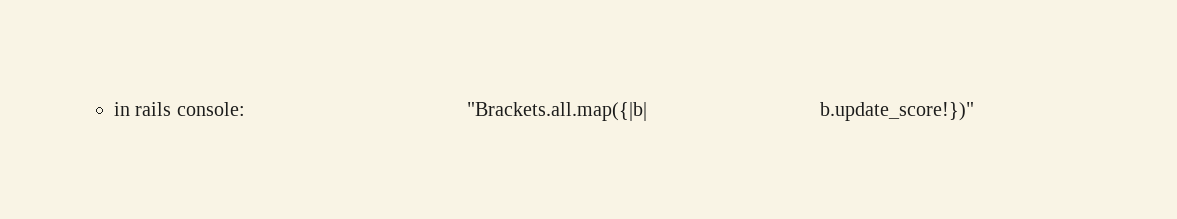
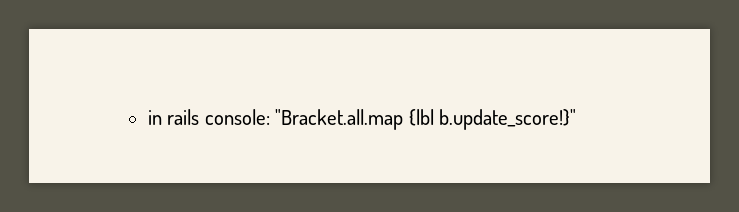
[467,102,974,121] "Brackets.all.map({|b| b.update_score!})" -> [275,109,577,130] "Bracket.all.map {|b| b.update_score!}"

